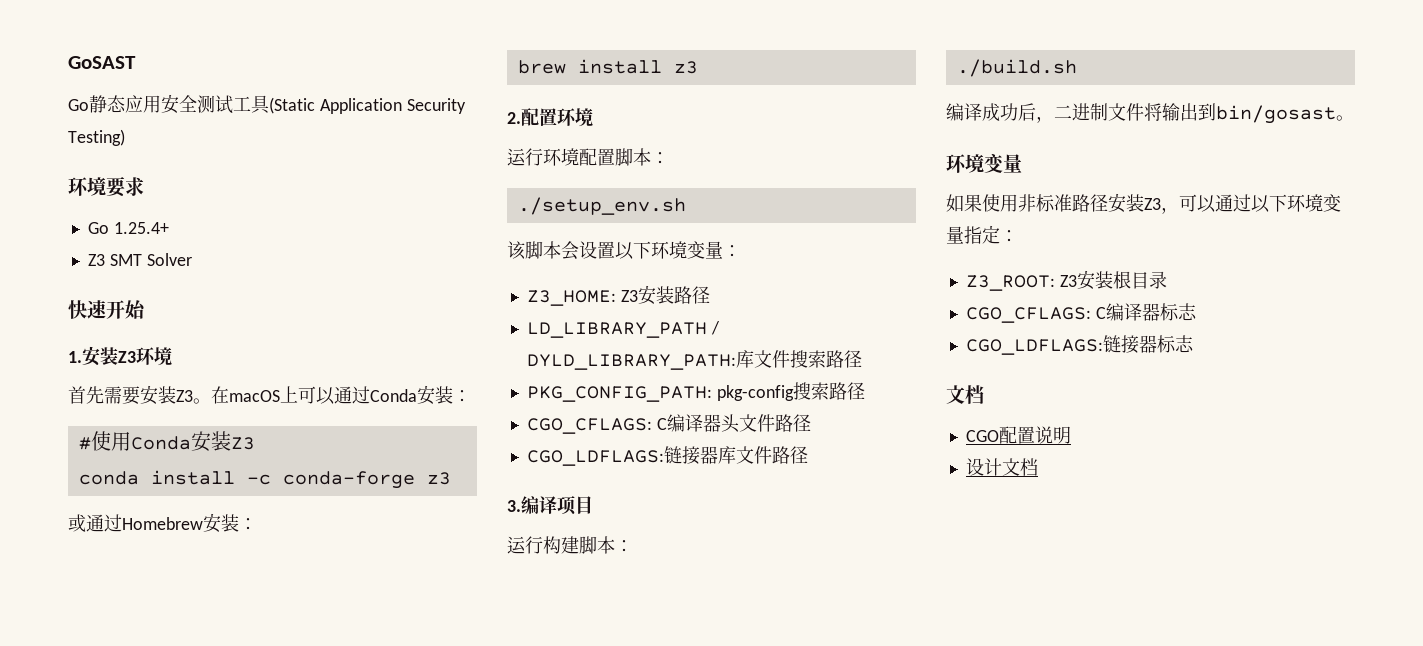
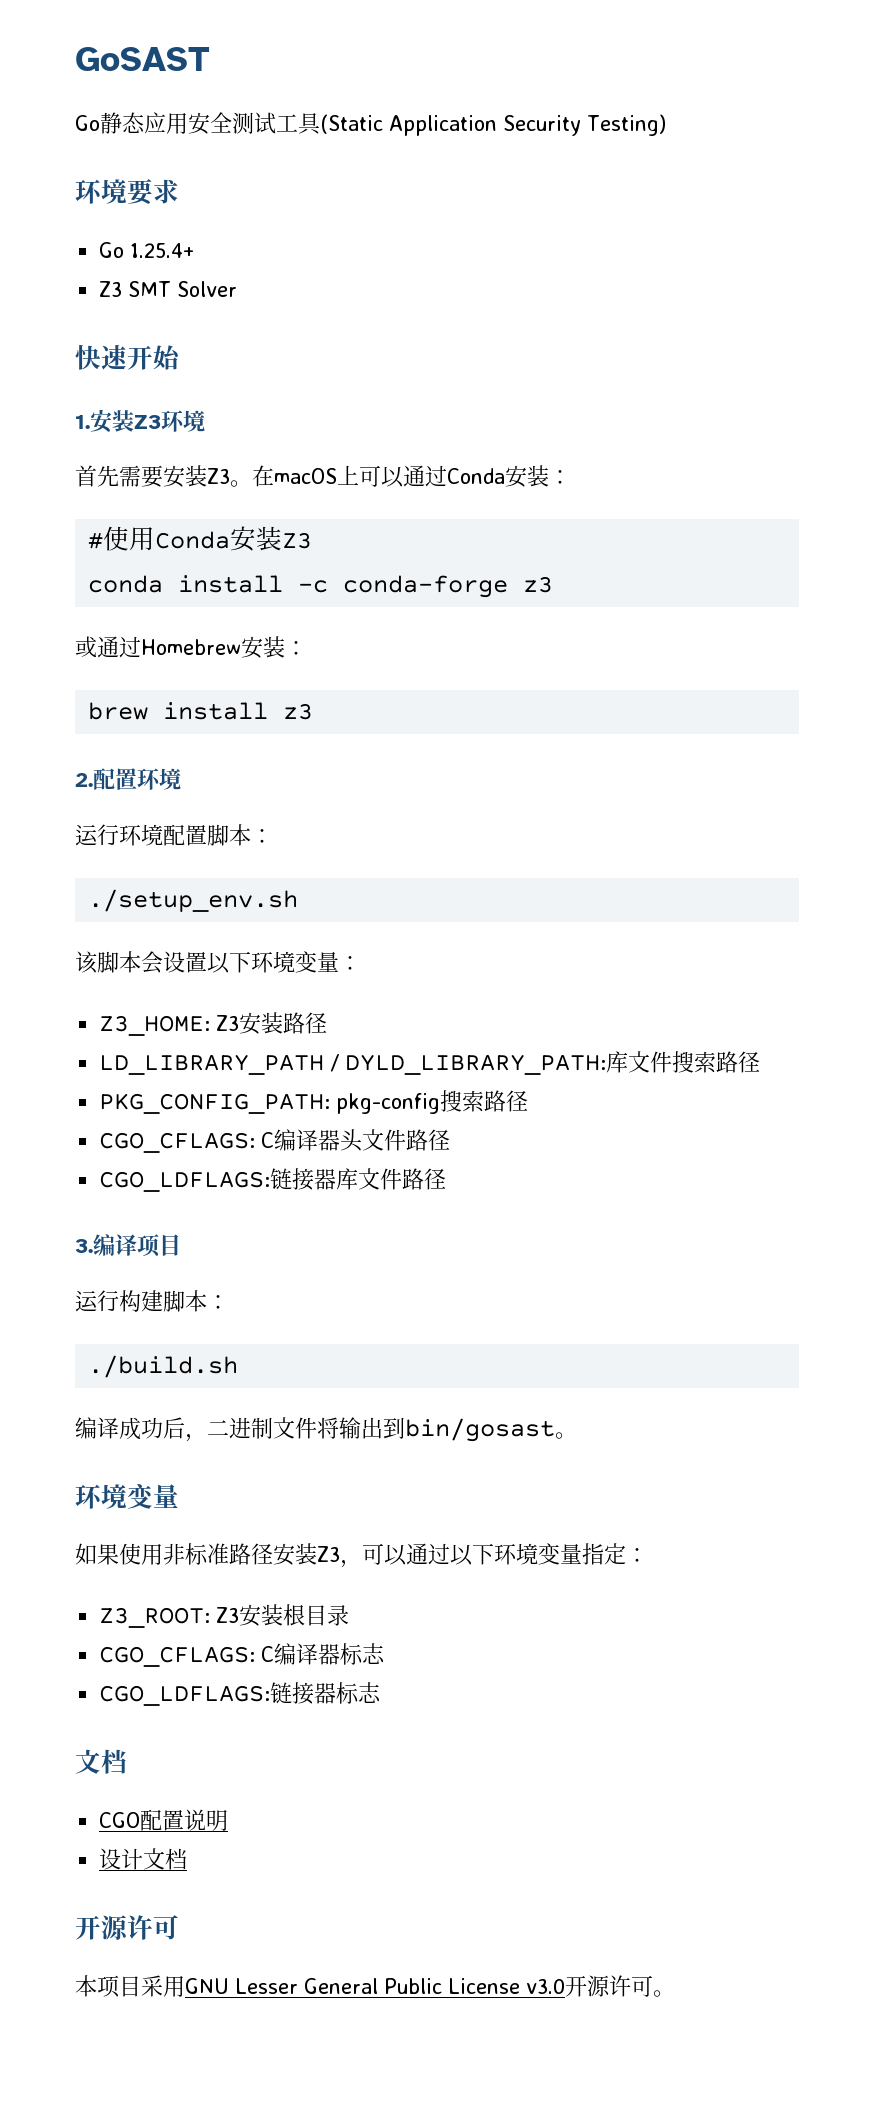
(1038, 467) none -> [75,1915,179,1940] [75,1975,675,1998] // 开源许可 // 本项目采用GNU Lesser General Public License v3.0开源许可。

